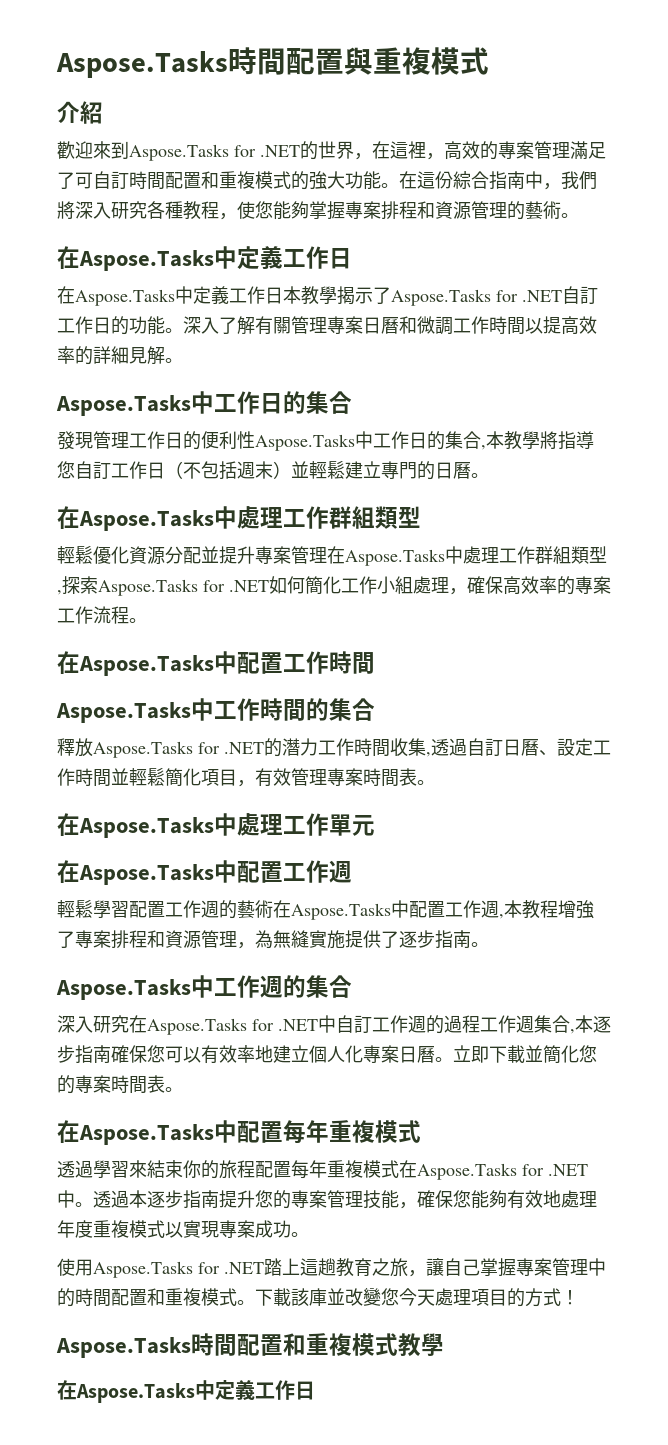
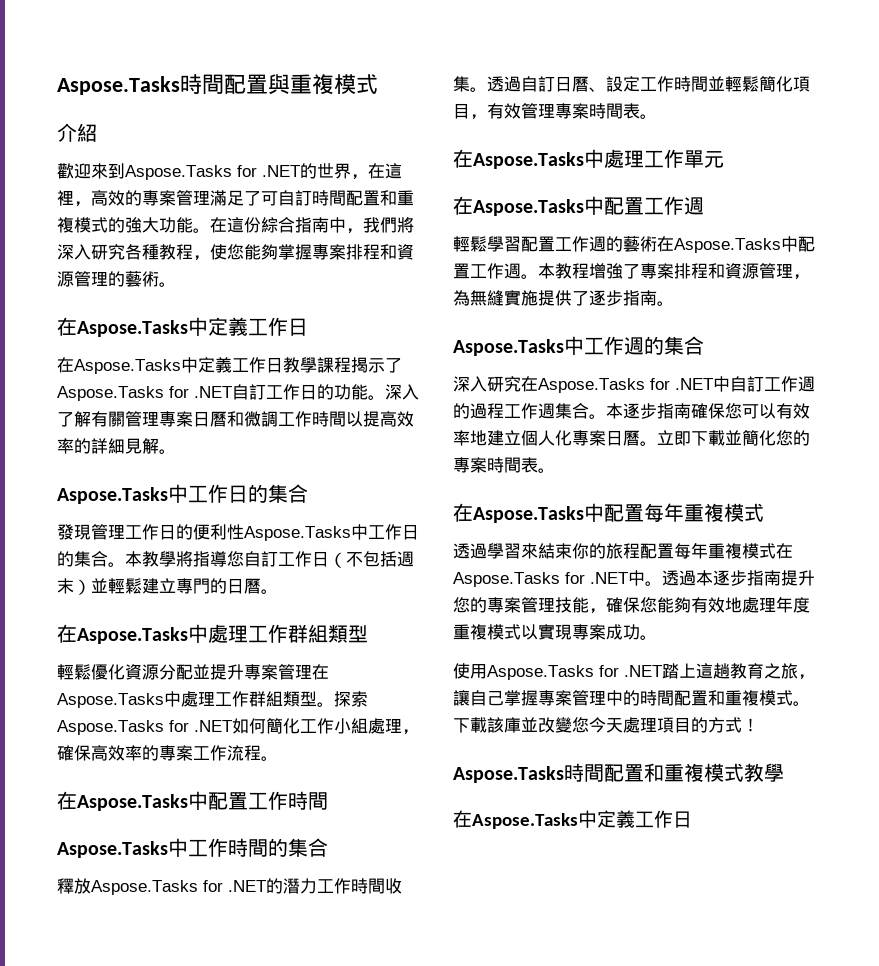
[283,286,337,305] 本教學 -> [283,357,351,373] 教學課程
[481,445,486,450] , -> [108,562,125,567] 。
[57,590,62,595] , -> [317,702,334,707] 。
[426,752,431,757] , -> [470,87,487,92] 。
[499,914,504,919] , -> [521,274,538,279] 。
[570,1029,575,1034] , -> [589,414,606,419] 。

